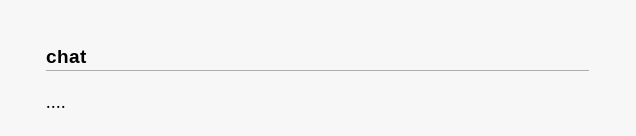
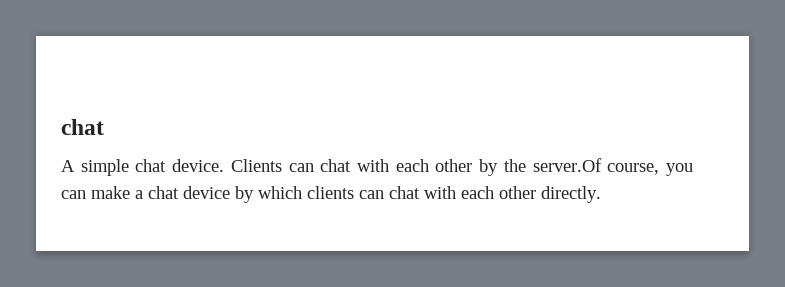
[46,105,66,108] .... -> [61,158,693,176] [61,186,601,203] A simple chat device. Clients can chat with each other by the server.Of course, you can make a chat device by which clients can chat with each other directly.

